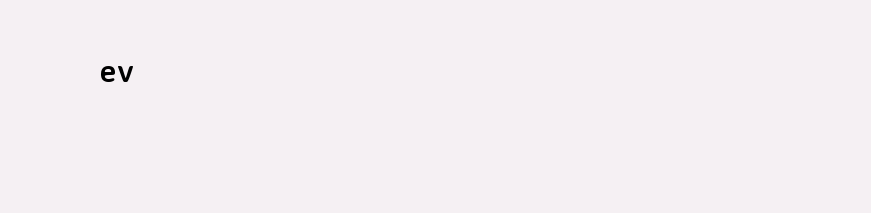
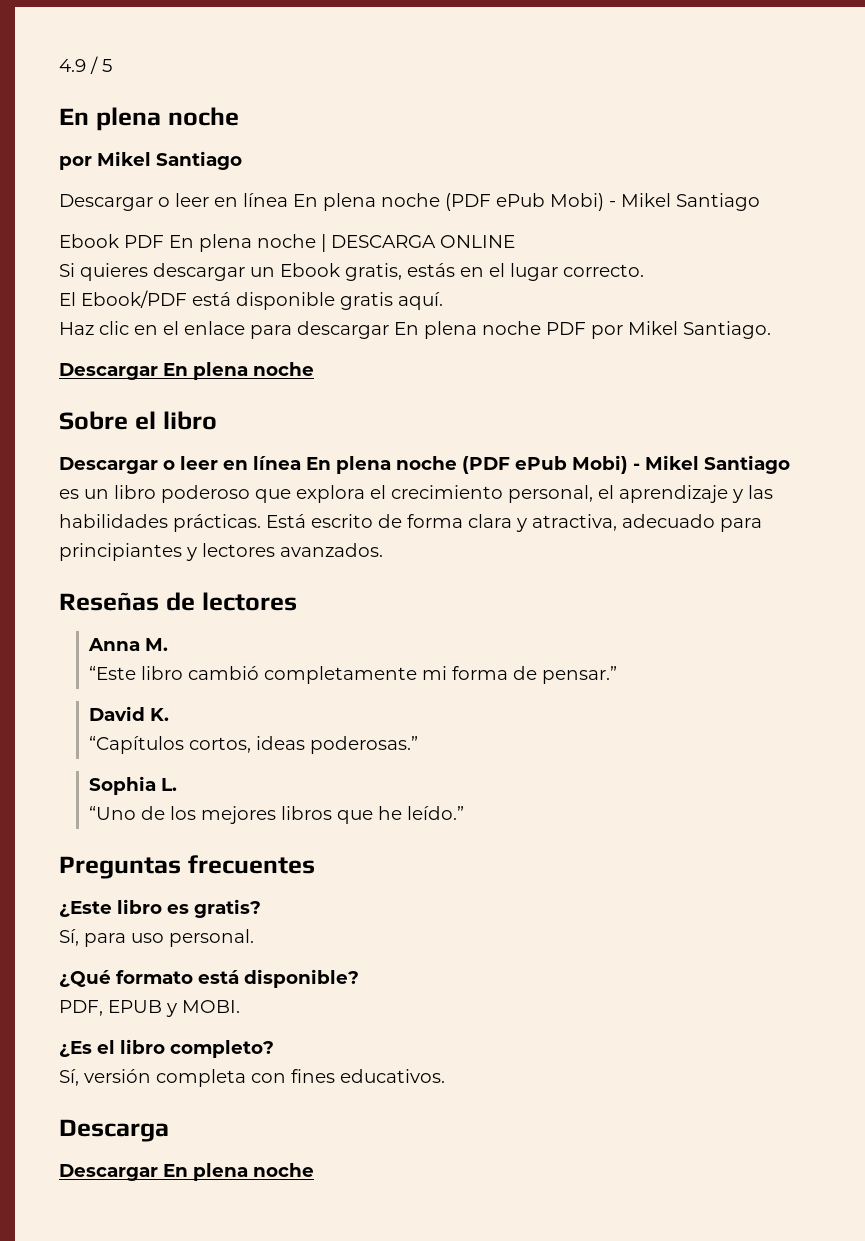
[100,66,134,82] ev -> [59,56,112,74] [59,107,239,131] [59,151,242,170] [59,193,760,211] [59,234,515,252] [59,263,644,281] [59,290,443,310] [59,321,771,339] [59,362,314,380] [59,411,217,430] [59,455,790,474] [59,485,773,503] [59,514,762,532] [59,543,383,561] [59,592,297,611] [87,638,168,651] [88,666,617,684] [88,706,169,721] [88,736,418,754] [88,776,177,795] [88,806,464,824] [59,855,315,879] [59,899,261,918] [59,929,254,947] [59,969,359,988] [59,1000,240,1017] [59,1039,274,1058] [59,1069,445,1087] [59,1119,169,1142] [59,1163,314,1181] 4.9 / 5 // En plena noche // por Mikel Santiago // Descargar o leer en línea En plena noche (PDF ePub Mobi) - Mikel Santiago // Ebook PDF En plena noche | DESCARGA ONLINE // Si quieres descargar un Ebook gratis, estás en el lugar correcto. // El Ebook/PDF está disponible gratis aquí. // Haz clic en el enlace para descargar En plena noche PDF por Mikel Santiago. // Descargar En plena noche // Sobre el libro // Descargar o leer en línea En plena noche (PDF ePub Mobi) - Mikel Santiago es un libro poderoso que explora el crecimiento personal, el aprendizaje y las habilidades prácticas. Está escrito de forma clara y atractiva, adecuado para principiantes y lectores avanzados. // Reseñas de lectores // Anna M. // “Este libro cambió completamente mi forma de pensar.” // David K. // “Capítulos cortos, ideas poderosas.” // Sophia L. // “Uno de los mejores libros que he leído.” // Preguntas frecuentes // ¿Este libro es gratis? // Sí, para uso personal. // ¿Qué formato está disponible? // PDF, EPUB y MOBI. // ¿Es el libro completo? // Sí, versión completa con fines educativos. // Descarga // Descargar En plena noche

